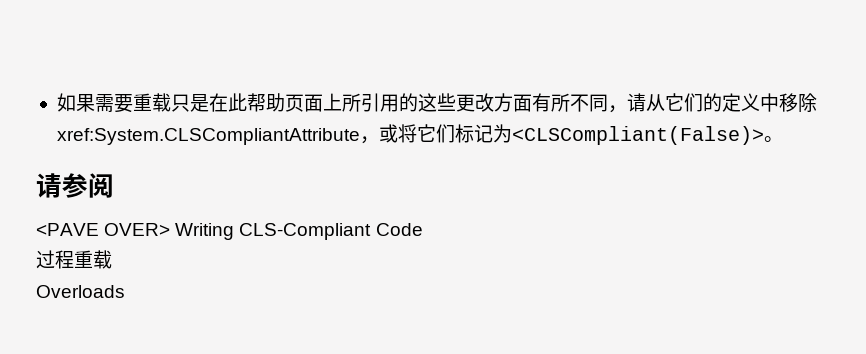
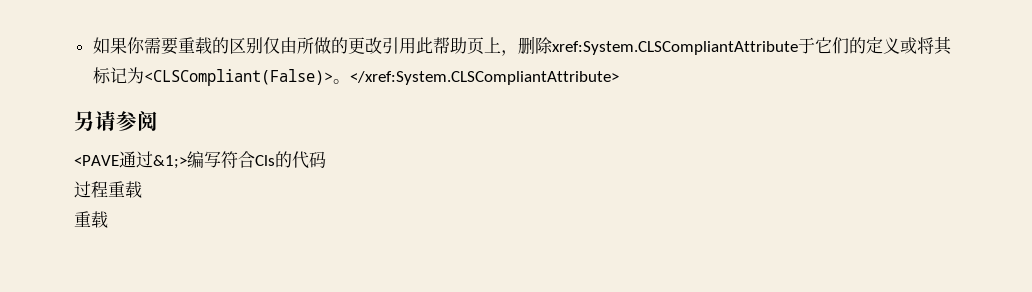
(95, 103) none -> [126,37,145,54] 你
[170,93,817,113] [56,124,455,145] 只是在此帮助页面上所引用的这些更改方面有所不同，请从它们的定义中移除xref:System.CLSCompliantAttribute，或将它们 -> [211,36,952,56] 的区别仅由所做的更改引用此帮助页上，删除xref:System.CLSCompliantAttribute于它们的定义或将其
(783, 139) // -> [349,71,619,85] [74,111,95,131] </xref:System.CLSCompliantAttribute> // 另
[104,223,423,240] OVER> Writing CLS-Compliant Code -> [119,151,326,169] 通过&1;>编写符合Cls的代码
[36,285,125,298] Overloads -> [74,211,108,228] 重载

